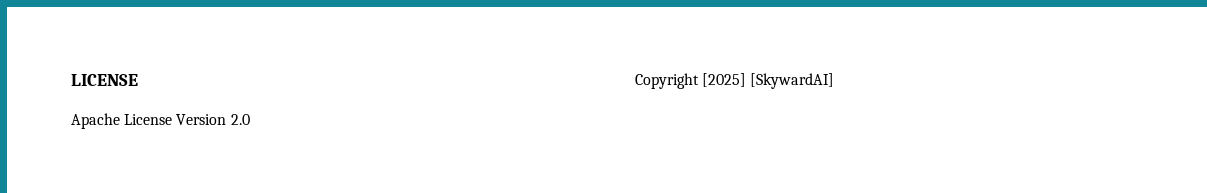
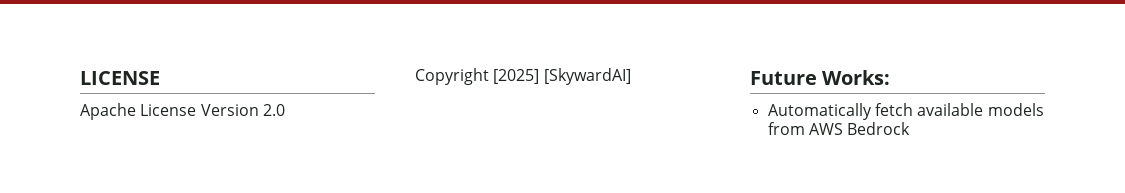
(835, 81) none -> [750,70,891,85] [767,103,1044,120] [767,122,911,135] // Future Works: // Automatically fetch available models from AWS Bedrock

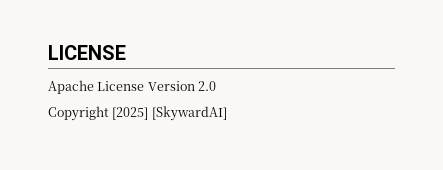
[750,70,891,85] [767,103,1044,120] [767,122,911,135] // Future Works: // Automatically fetch available models from AWS Bedrock -> (227, 113) none

